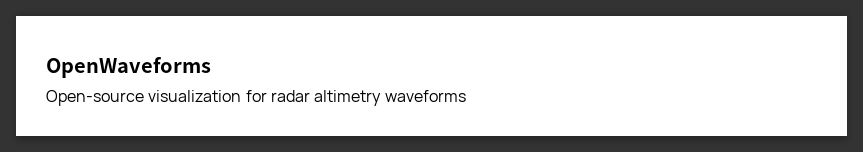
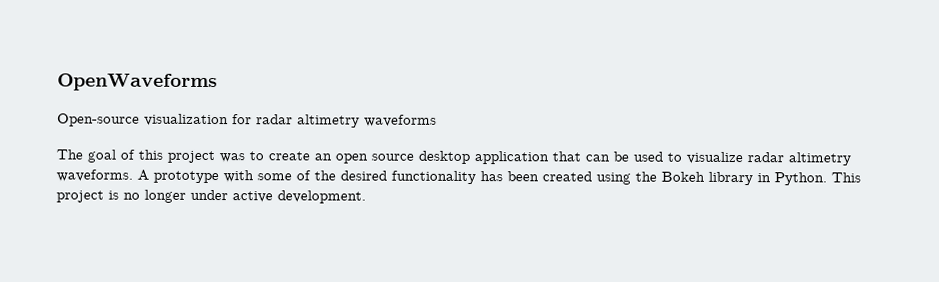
(466, 96) none -> [56,149,851,166] [56,169,861,186] [56,189,366,204] // The goal of this project was to create an open source desktop application that can be used to visualize radar altimetry waveforms. A prototype with some of the desired functionality has been created using the Bokeh library in Python. This project is no longer under active development.

